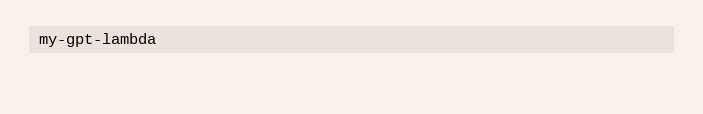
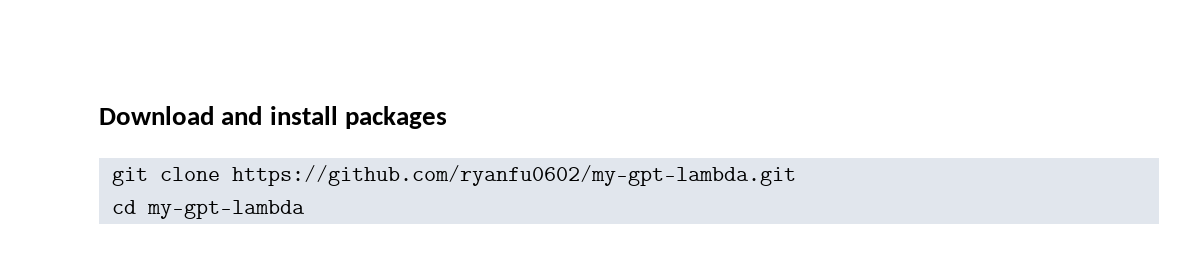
(38, 40) none -> [99,106,447,129] [111,165,796,186] [111,200,136,214] Download and install packages // git clone https://github.com/ryanfu0602/my-gpt-lambda.git // cd

